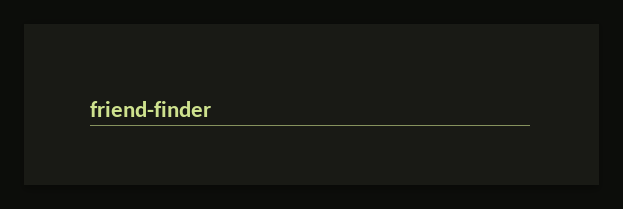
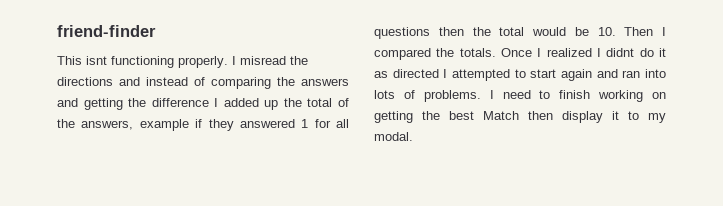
(211, 109) none -> [57,56,308,68] [57,77,349,89] [57,98,349,110] [57,119,349,131] [374,27,666,39] [374,48,666,60] [374,69,666,81] [374,90,666,102] [374,111,666,123] [374,132,413,141] // This isnt functioning properly. I misread the directions and instead of comparing the answers and getting the difference I added up the total of the answers, example if they answered 1 for all questions then the total would be 10. Then I compared the totals. Once I realized I didnt do it as directed I attempted to start again and ran into lots of problems. I need to finish working on getting the best Match then display it to my modal.

